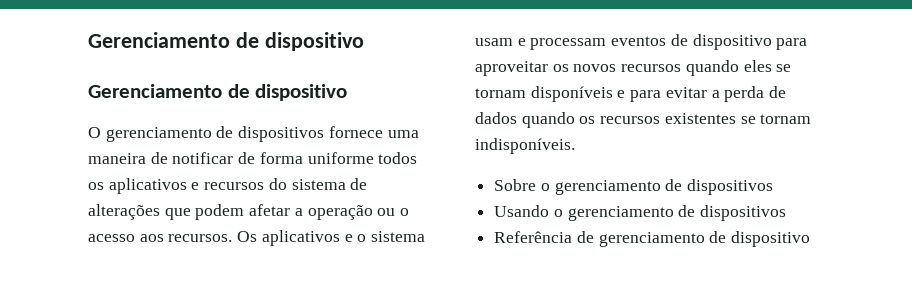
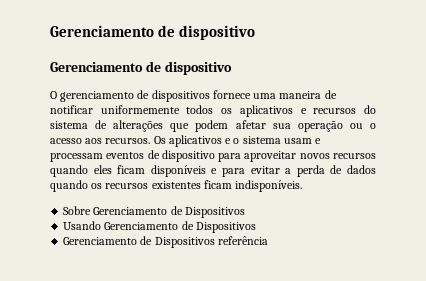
[238,152,374,164] de forma uniforme -> [100,105,180,114] uniformemente
[294,208,303,216] a -> [272,123,291,129] sua
[552,64,569,72] os -> (297, 156) none
[776,64,792,72] [475,88,526,98] se tornam -> [117,165,146,174] ficam
[740,114,812,124] se tornam -> [203,180,232,189] ficam
[540,179,774,195] [494,205,787,221] [494,231,811,247] o gerenciamento de dispositivos // Usando o gerenciamento de dispositivos // Referência de gerenciamento de dispositivo -> [93,206,245,218] [63,221,256,233] [63,236,268,248] Gerenciamento de Dispositivos // Usando Gerenciamento de Dispositivos // Gerenciamento de Dispositivos referência

